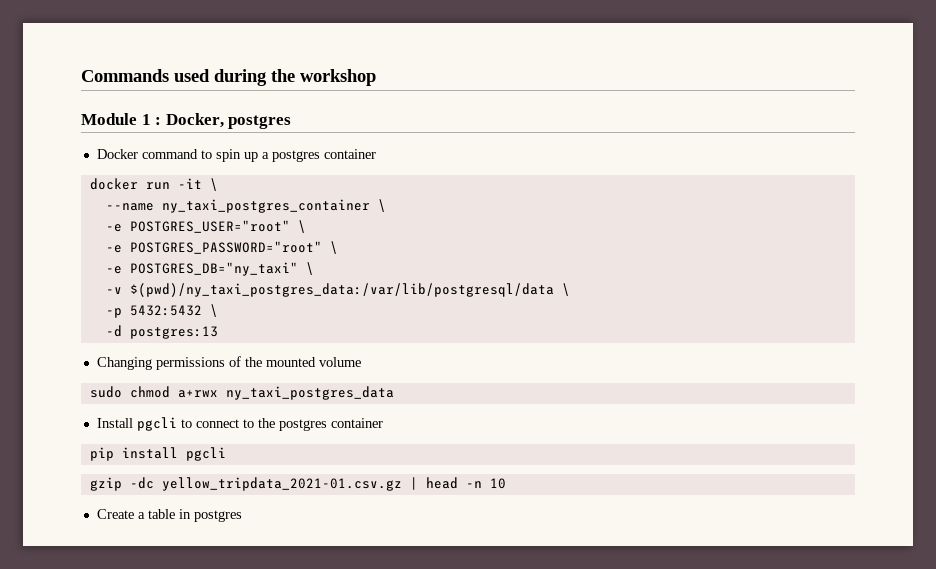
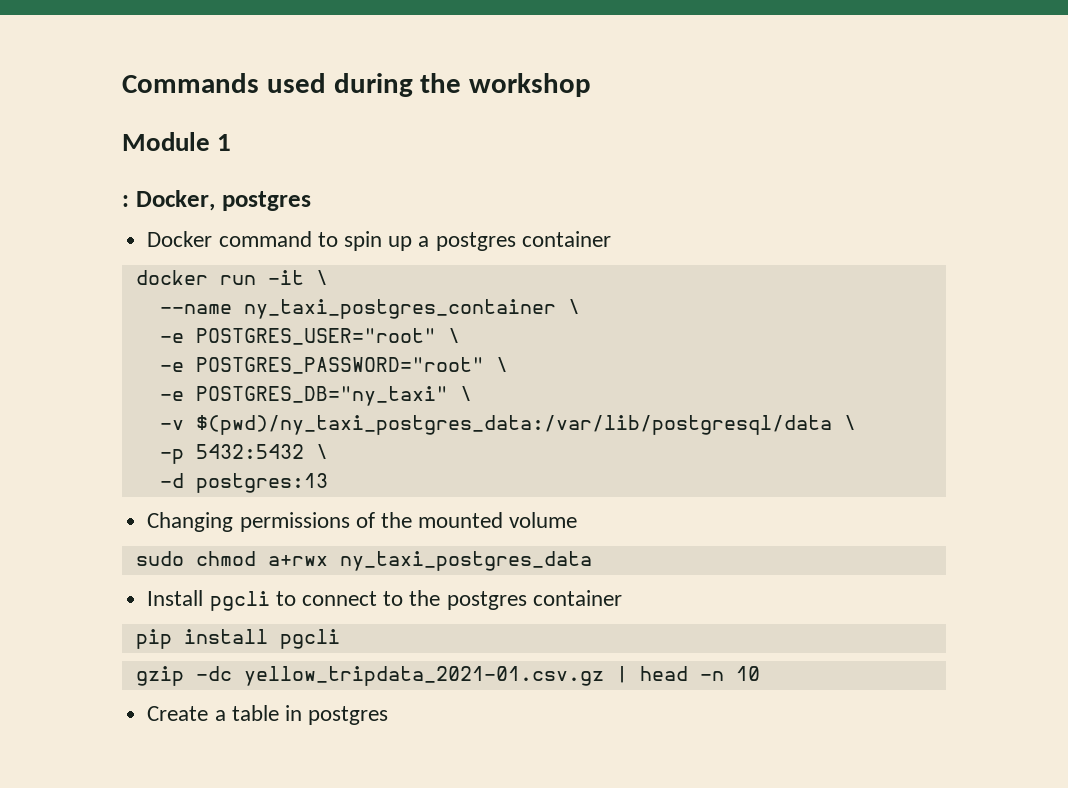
(151, 119) none -> (232, 142) //

